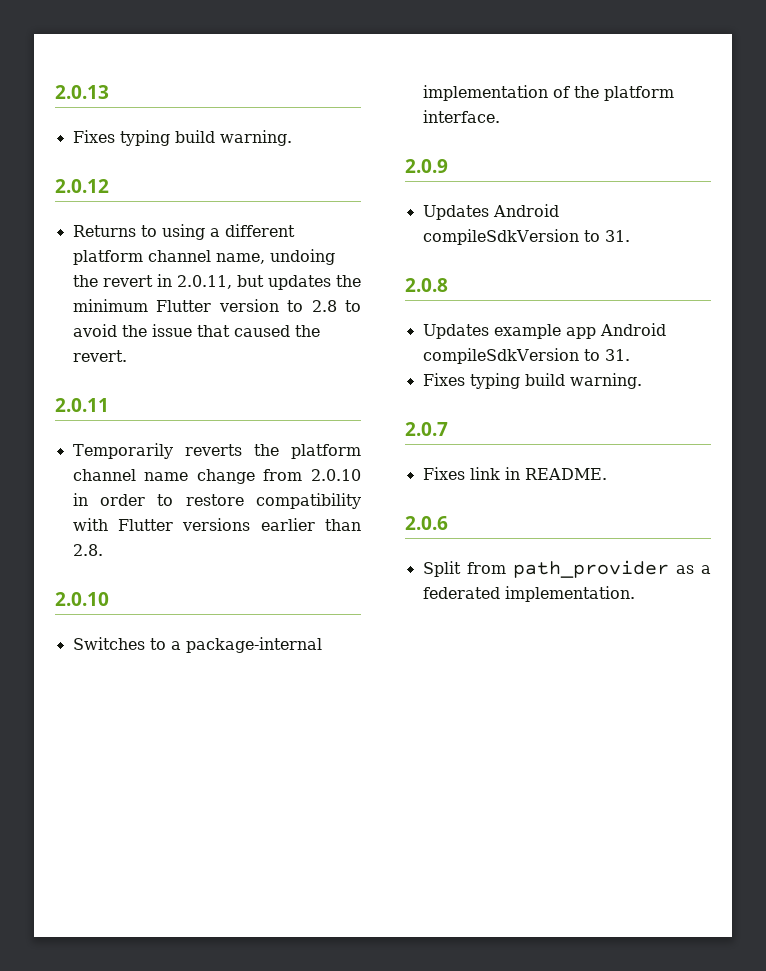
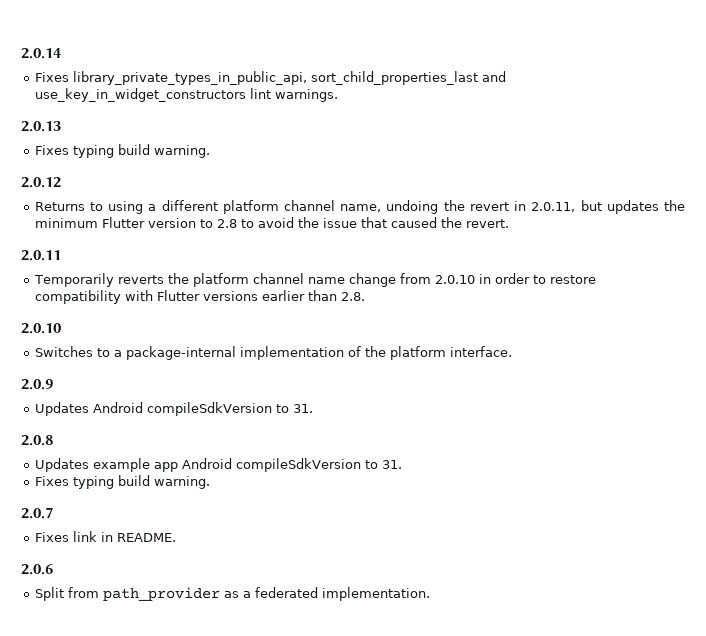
(55, 92) none -> [21,48,62,59] [34,71,506,85] [34,88,338,102] 2.0.14 // Fixes library_private_types_in_public_api, sort_child_properties_last and use_key_in_widget_constructors lint warnings. //

